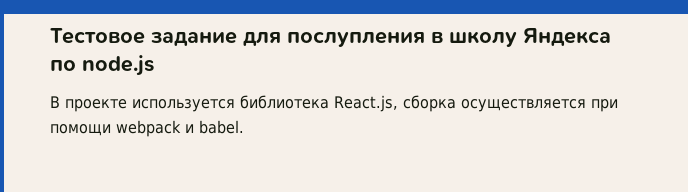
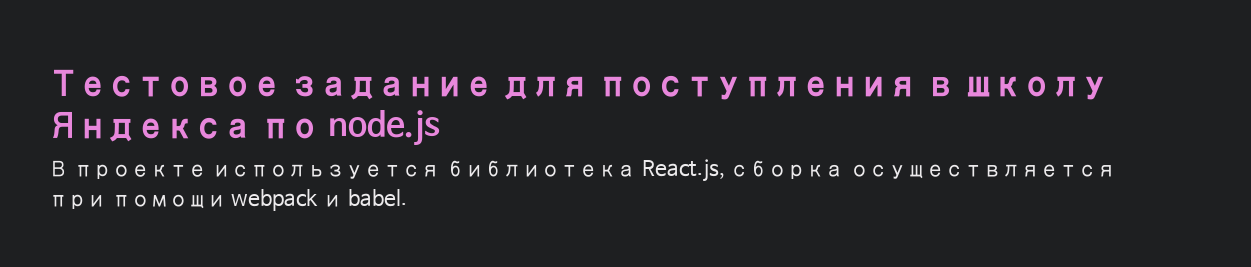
[287,32,425,47] послупления -> [597,75,917,100] поступления

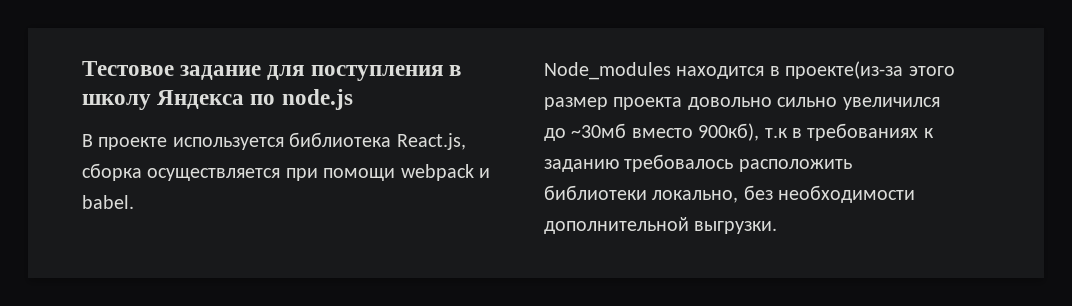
(407, 198) none -> [544,61,955,80] [544,97,940,110] [544,123,934,141] [544,154,852,172] [544,185,916,203] [544,217,778,234] // Node_modules находится в проекте(из-за этого размер проекта довольно сильно увеличился до ~30мб вместо 900кб), т.к в требованиях к заданию требовалось расположить библиотеки локально, без необходимости дополнительной выгрузки.

